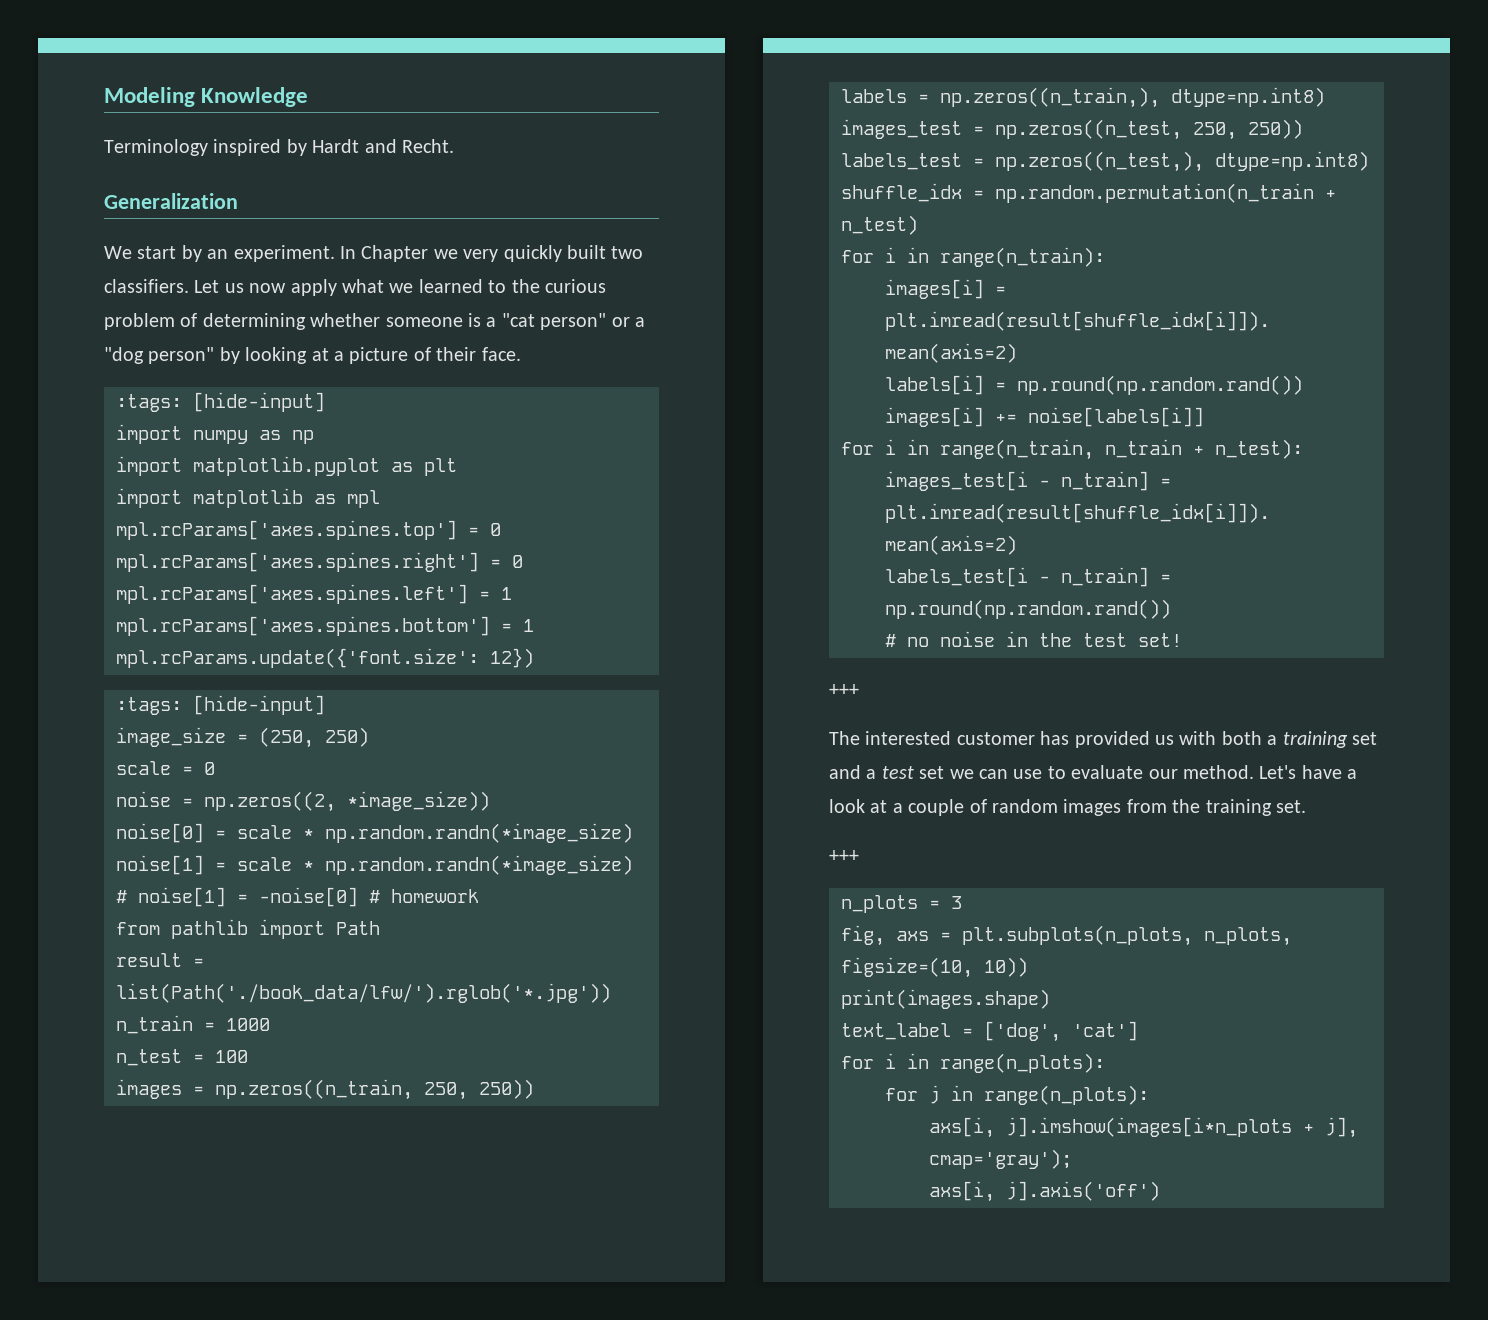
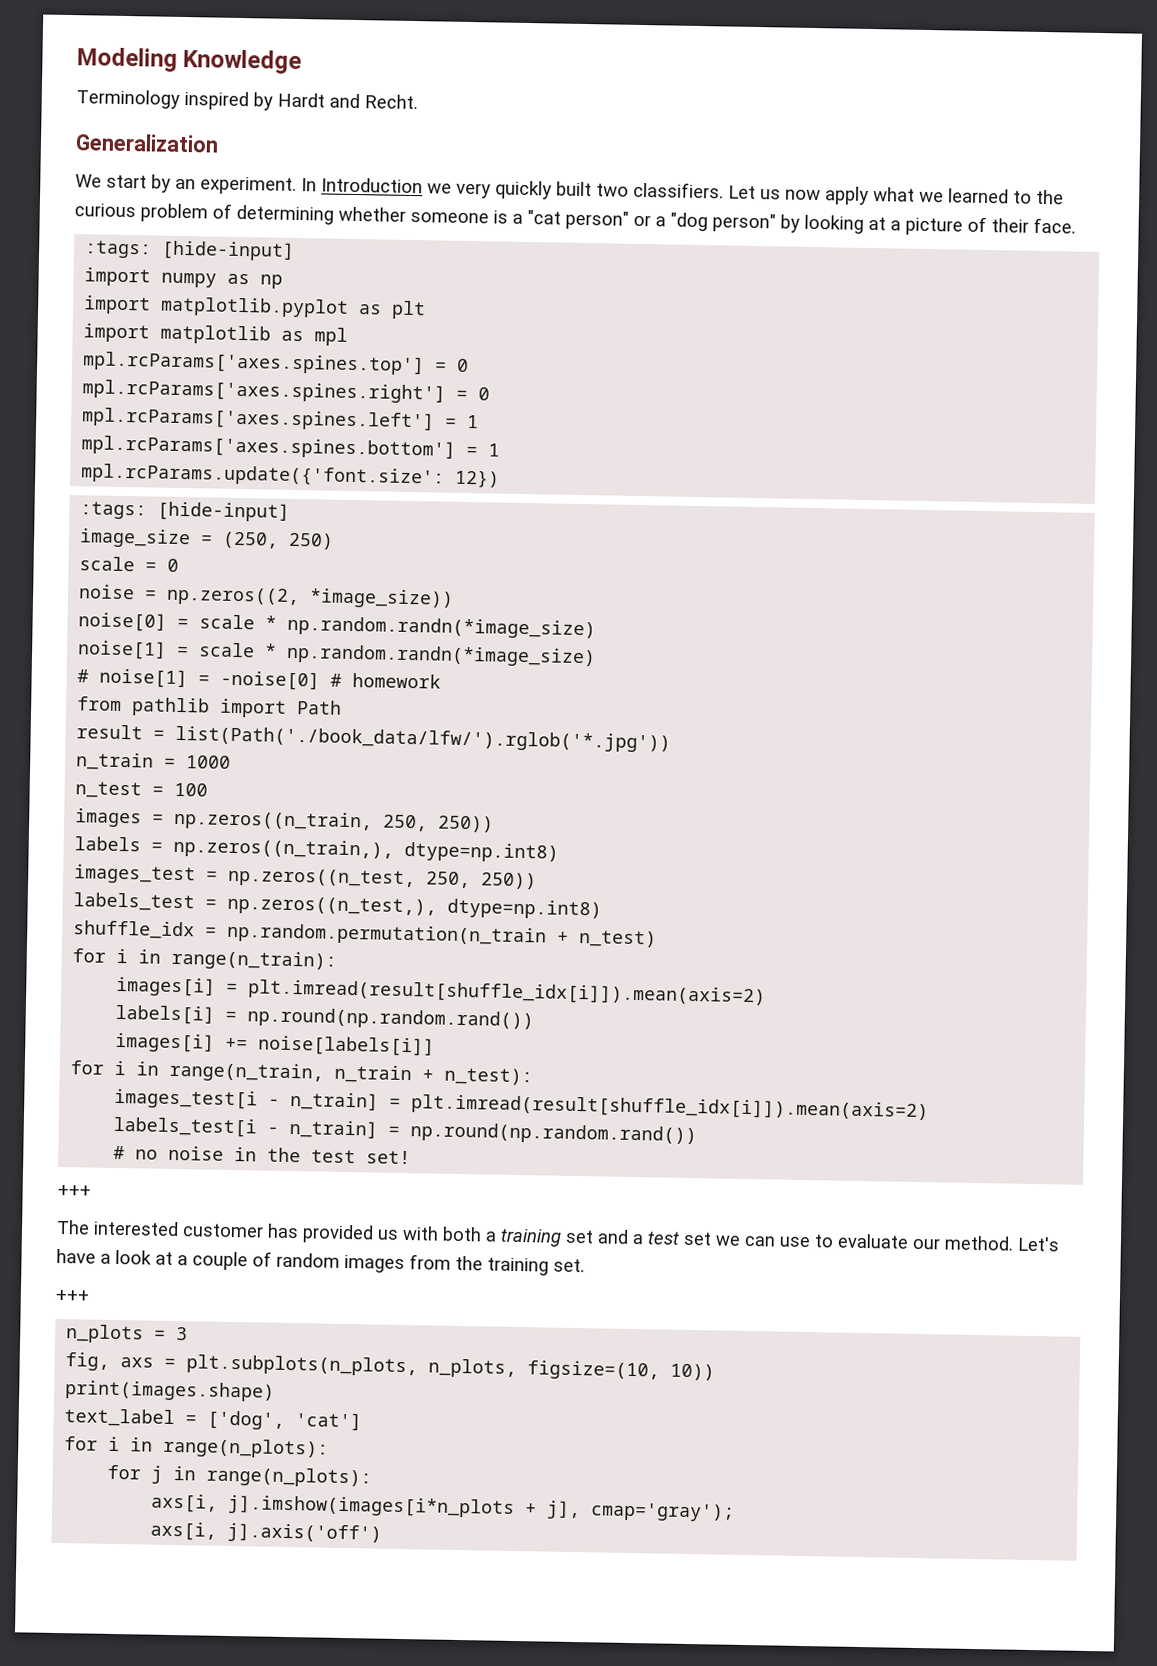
[361,245,429,262] Chapter -> [321,177,423,194] Introduction

